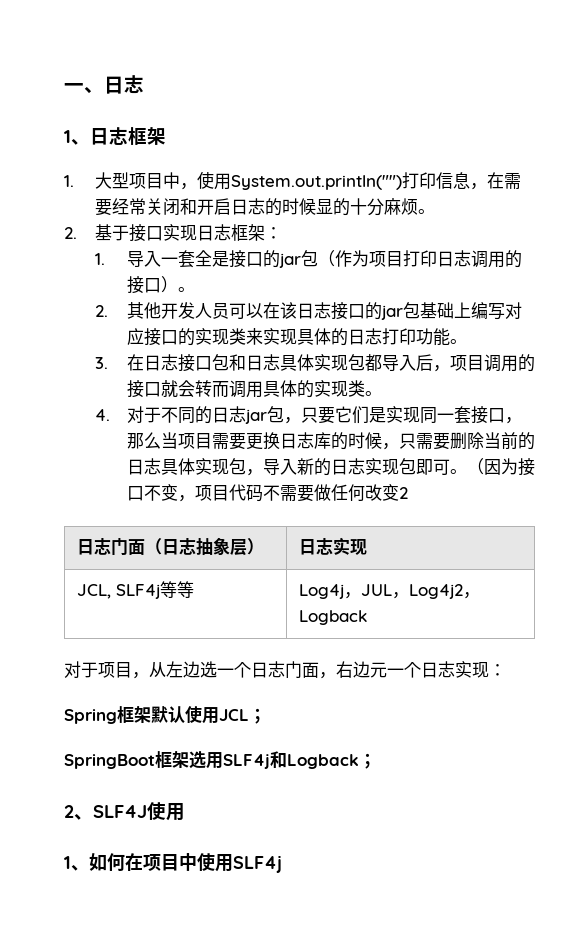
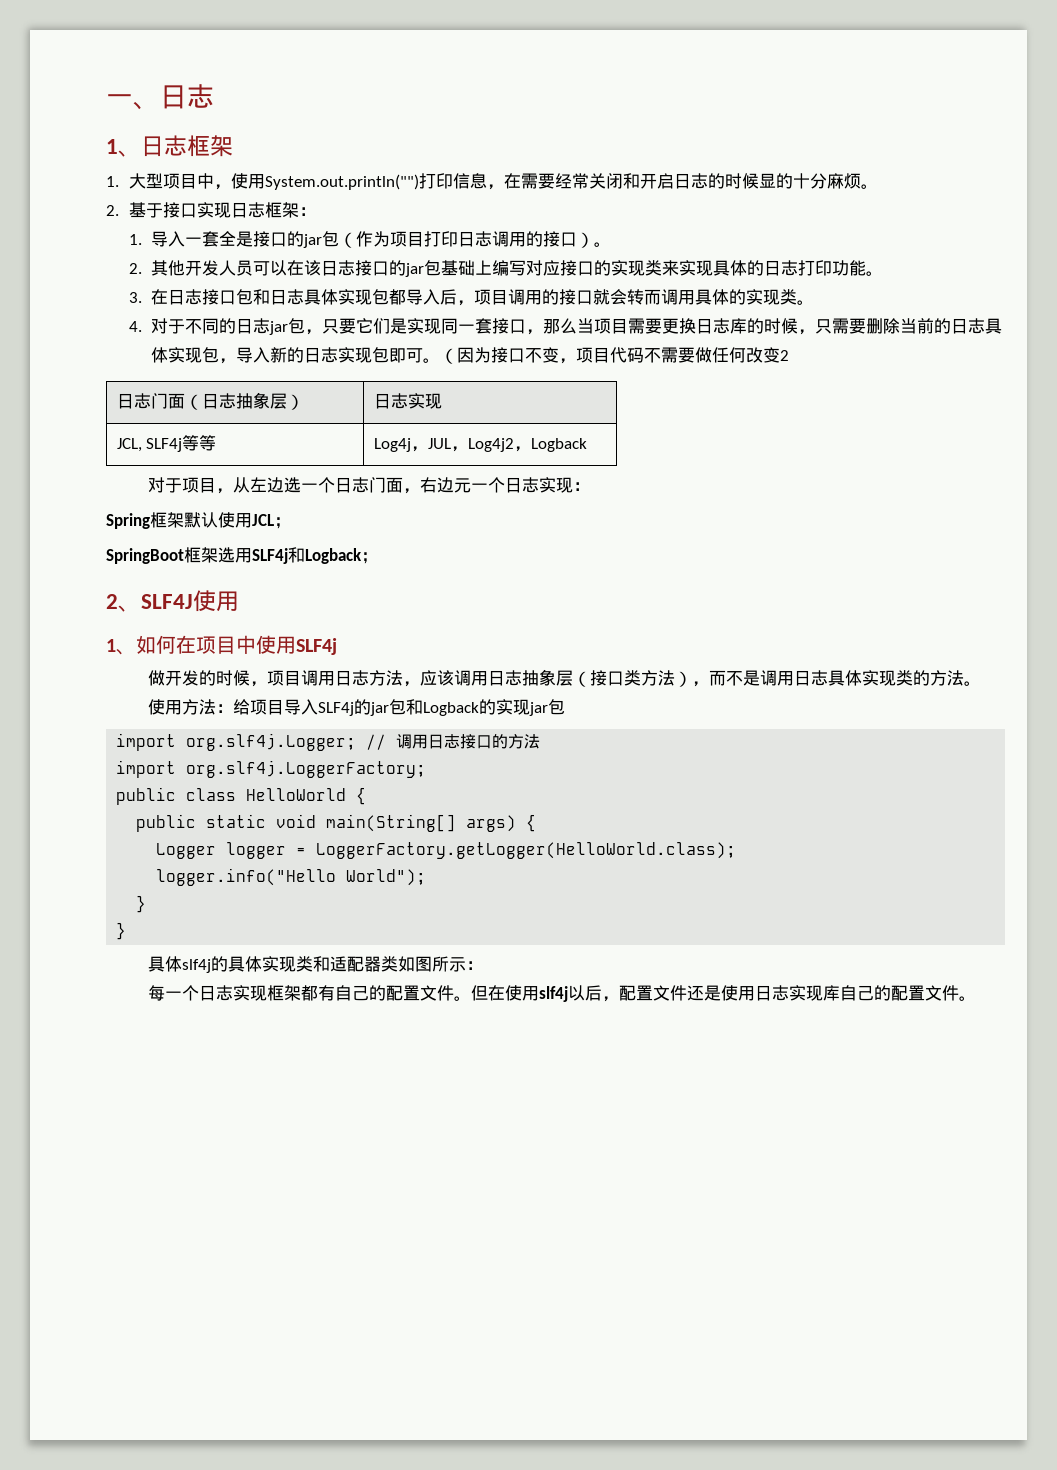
(282, 864) none -> [147,669,981,687] [147,699,565,716] [116,733,541,751] [116,760,427,778] [116,787,367,805] [136,814,537,832] [156,842,737,859] [156,868,427,886] [136,895,147,913] [116,922,127,940] [147,956,483,973] [147,985,976,1002] // 做开发的时候，项目调用日志方法，应该调用日志抽象层（接口类方法），而不是调用日志具体实现类的方法。 // 使用方法：给项目导入SLF4j的jar包和Logback的实现jar包 // import org.slf4j.Logger; // 调用日志接口的方法 // import org.slf4j.LoggerFactory; // public class HelloWorld { // public static void main(String[] args) { // Logger logger = LoggerFactory.getLogger(HelloWorld.class); // logger.info("Hello World"); // } // } // 具体slf4j的具体实现类和适配器类如图所示： // 每一个日志实现框架都有自己的配置文件。但在使用slf4j以后，配置文件还是使用日志实现库自己的配置文件。

